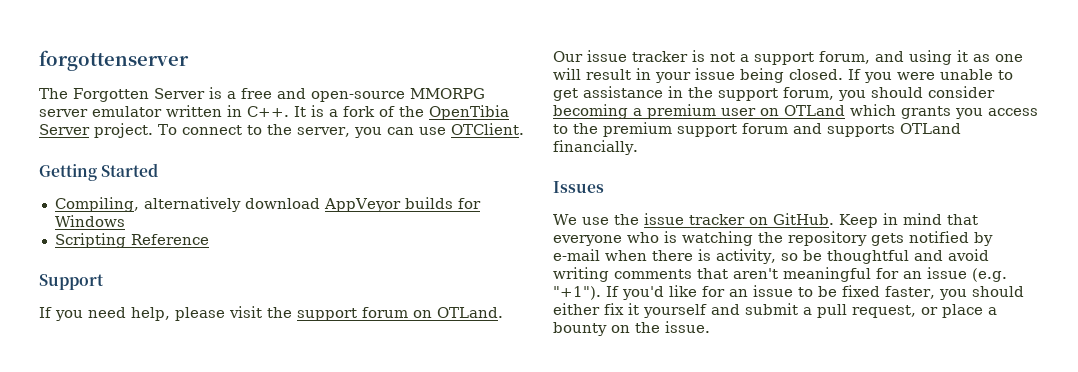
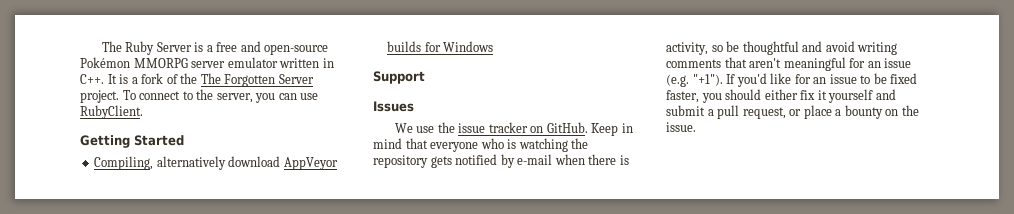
[39,50,189,71] [39,88,149,102] forgottenserver // The Forgotten -> [101,41,155,55] The Ruby
(405, 96) none -> [80,57,130,68] Pokémon
[429,105,509,120] OpenTibia -> [200,73,276,87] The Forgotten
[450,123,524,135] OTClient. -> [80,105,143,119] RubyClient.
[54,233,209,248] // Scripting Reference -> (494, 46) none
[39,306,503,321] [553,50,1023,65] [553,68,1013,83] [553,86,995,101] [553,104,1038,119] [553,122,961,137] [553,140,638,155] // If you need help, please visit the support forum on OTLand. Our issue tracker is not a support forum, and using it as one will result in your issue being closed. If you were unable to get assistance in the support forum, you should consider becoming a premium user on OTLand which grants you access to the premium support forum and supports OTLand financially. -> (425, 77) none

